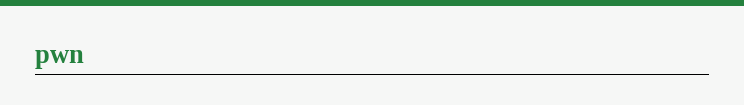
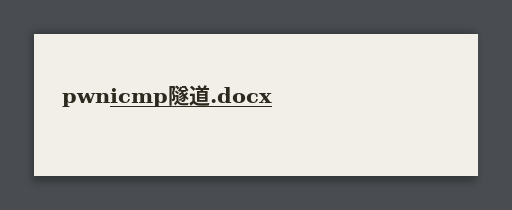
[35,50,84,69] pwn -> [62,85,272,107] pwnicmp隧道.docx

